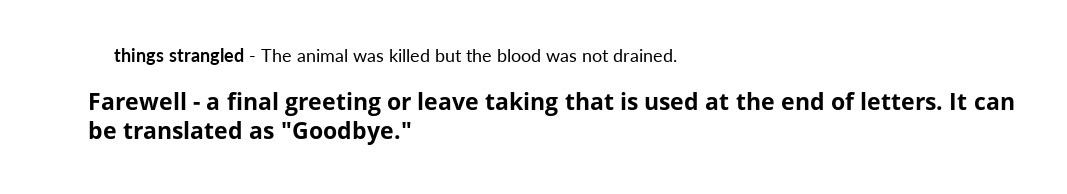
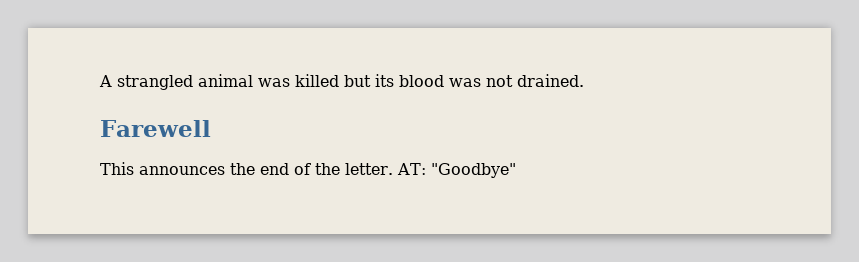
[113,48,292,65] things strangled - The -> [99,75,193,90] A strangled
[465,49,492,62] the -> [375,74,394,87] its
[193,92,1015,116] [88,121,412,145] - a final greeting or leave taking that is used at the end of letters. It can be translated as "Goodbye." -> [100,162,516,178] // This announces the end of the letter. AT: "Goodbye"

